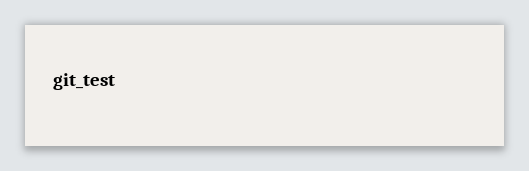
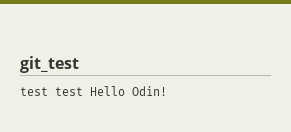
(115, 81) none -> [20,86,167,96] // test test Hello Odin!

